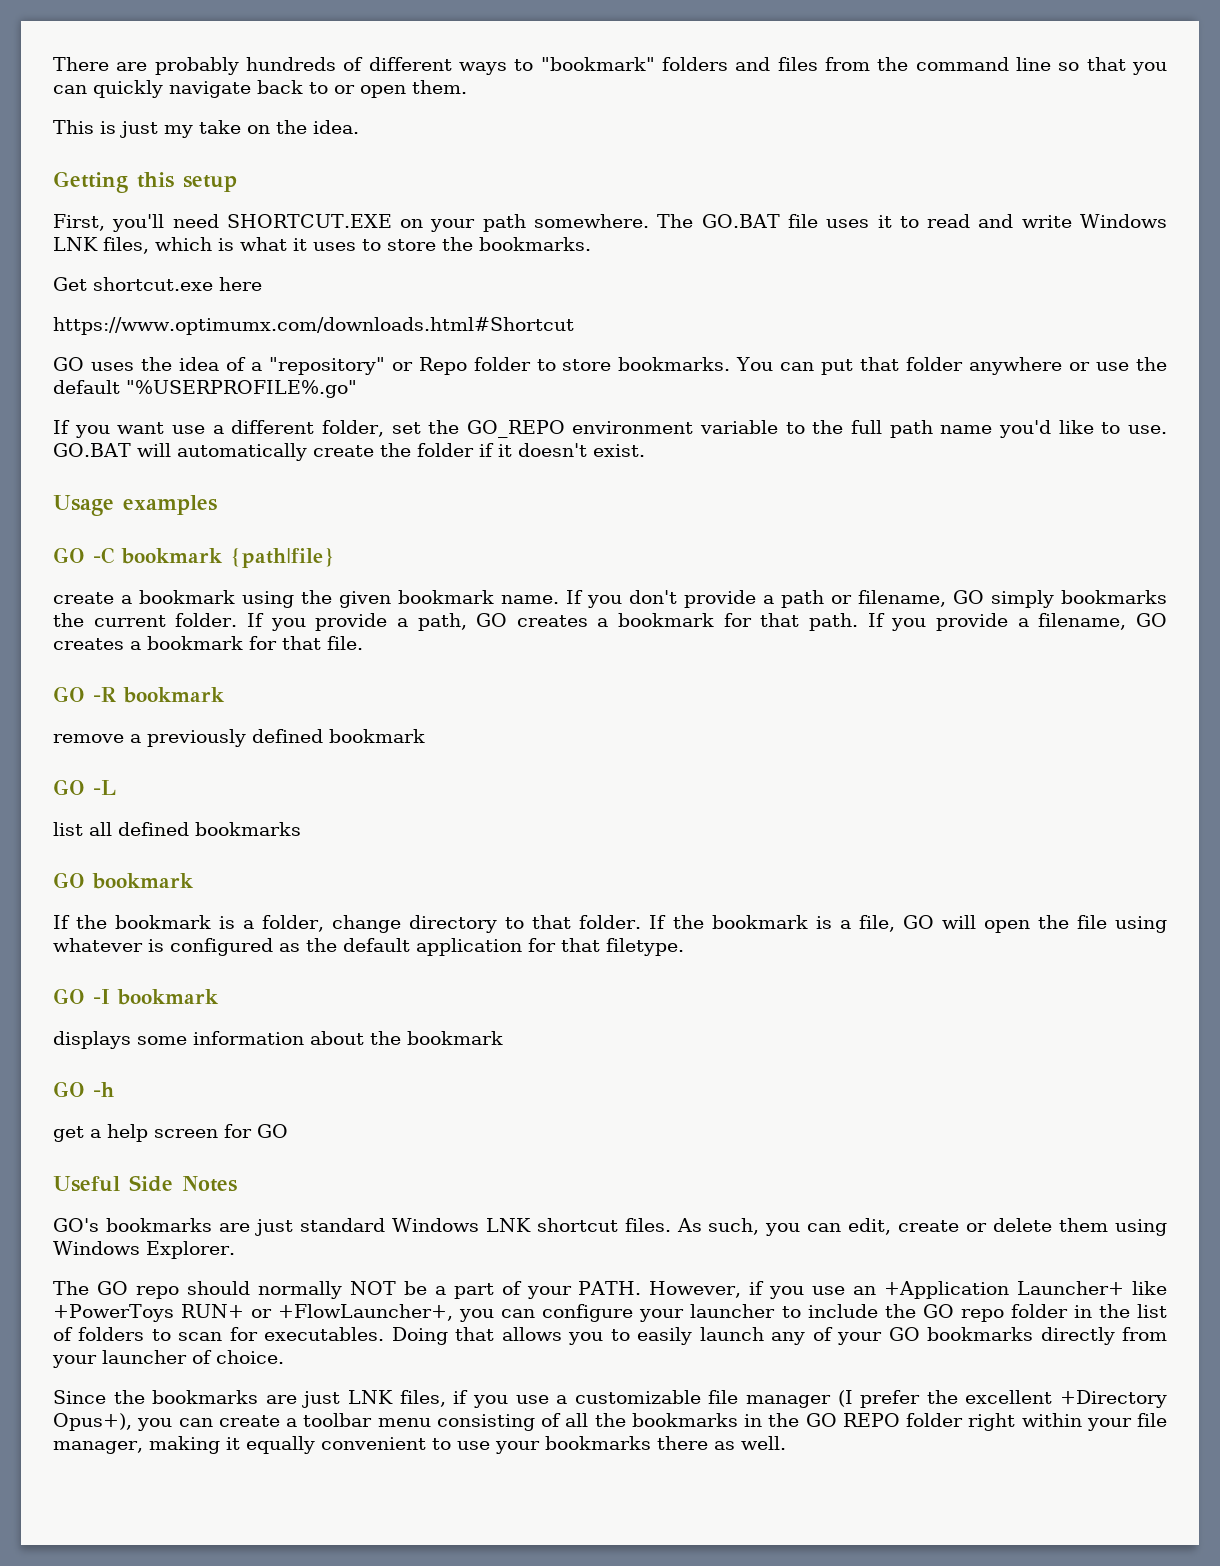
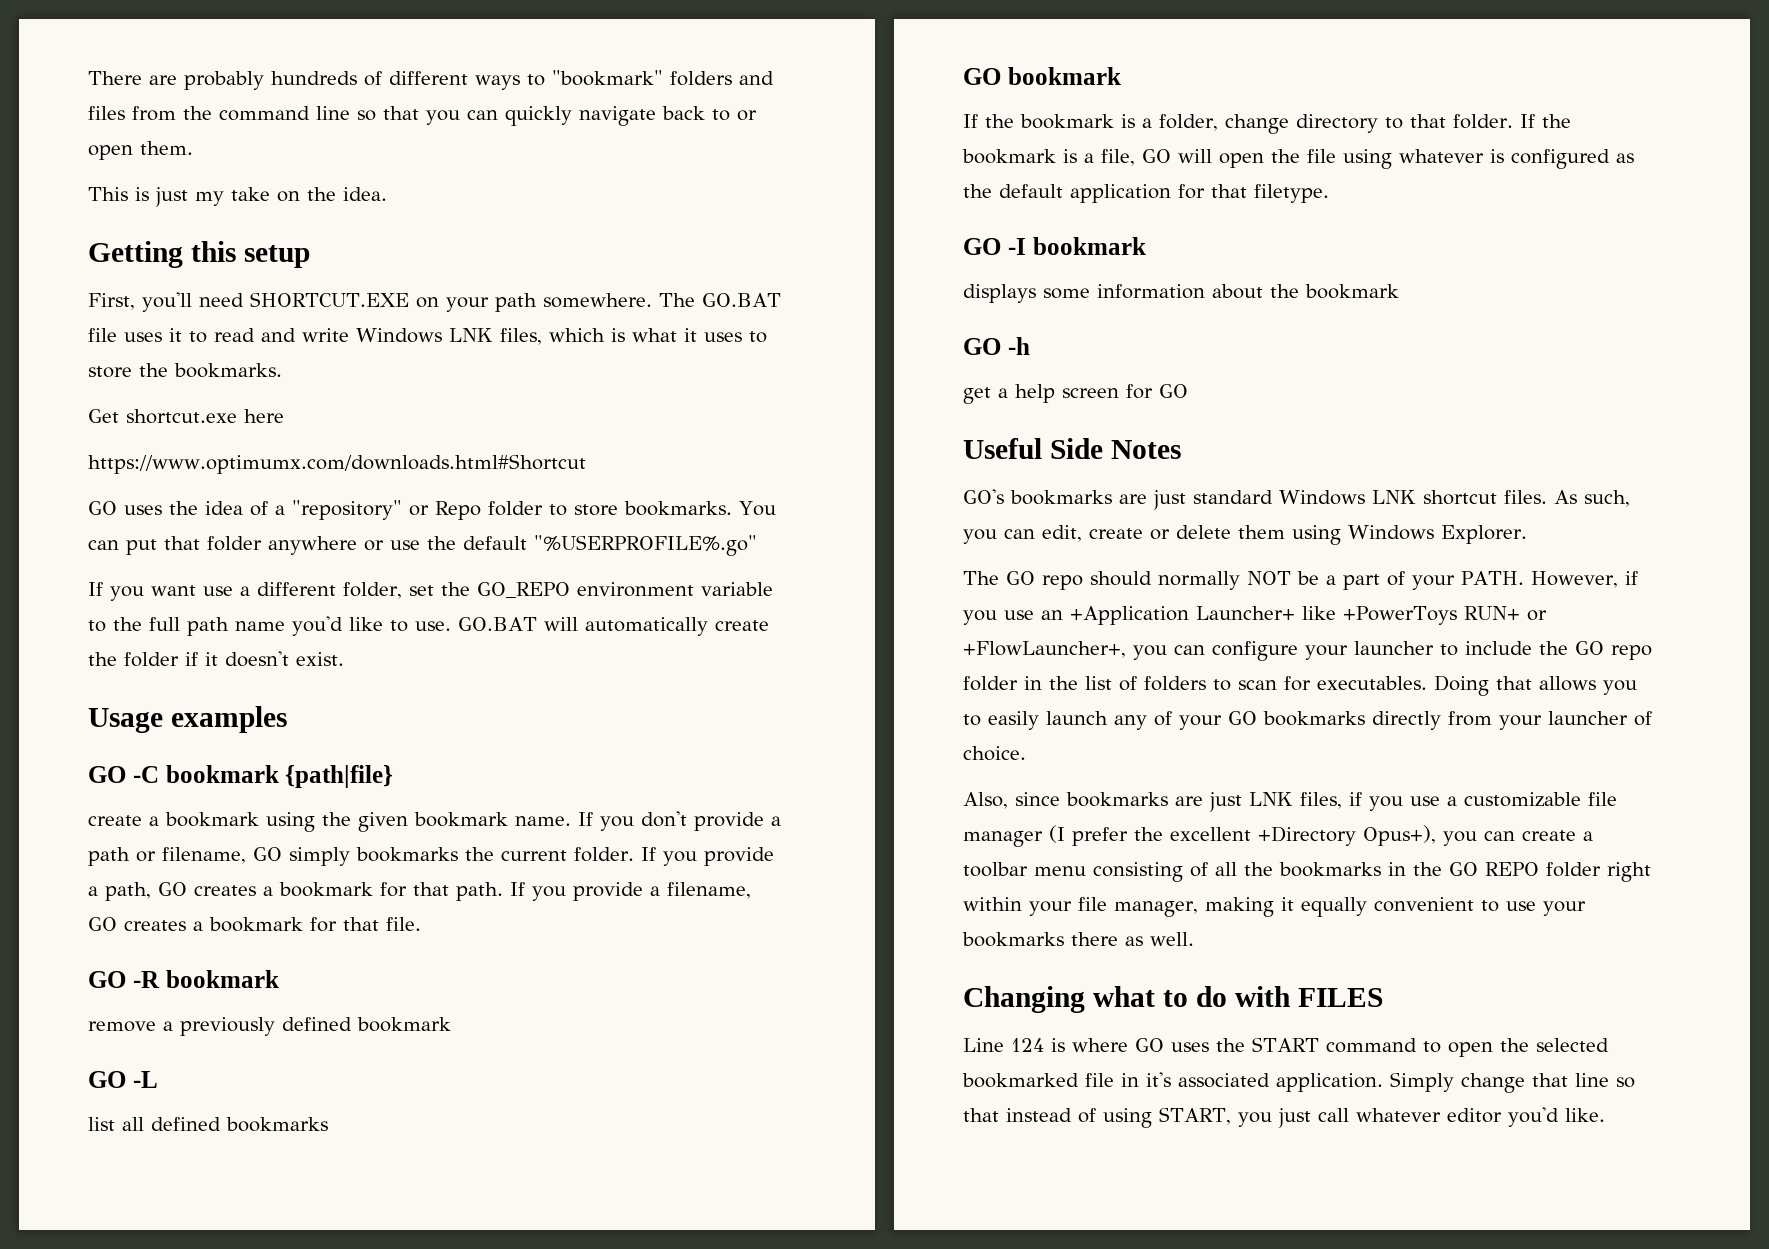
[53,1390,145,1404] Since the -> [963,792,1060,809] Also, since
(786, 1443) none -> [963,986,1383,1013] [963,1037,1609,1057] [962,1072,1635,1093] [963,1107,1605,1128] // Changing what to do with FILES // Line 124 is where GO uses the START command to open the selected bookmarked file in it's associated application. Simply change that line so that instead of using START, you just call whatever editor you'd like.

